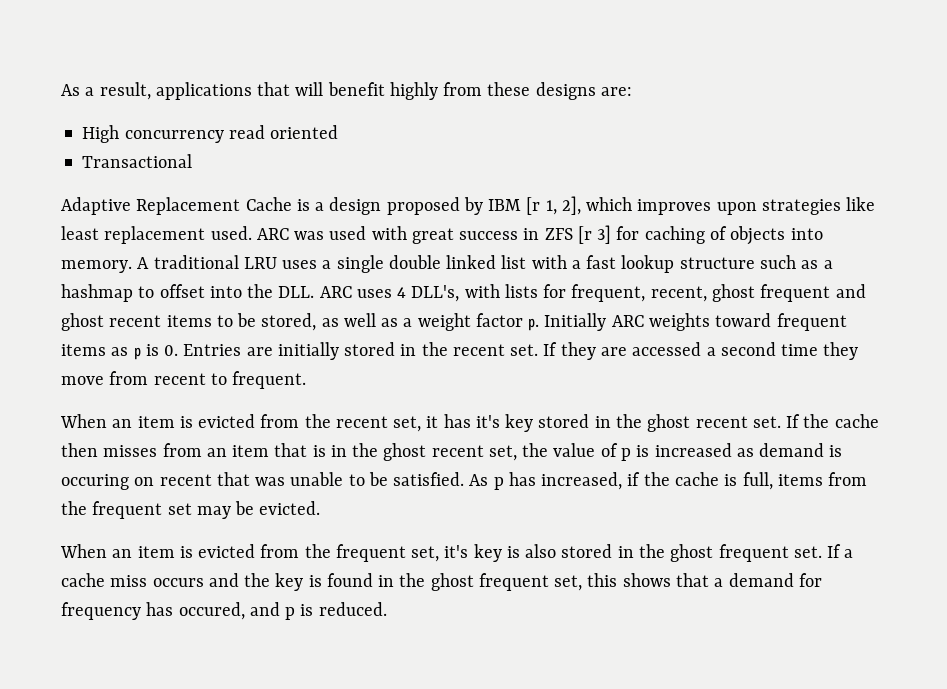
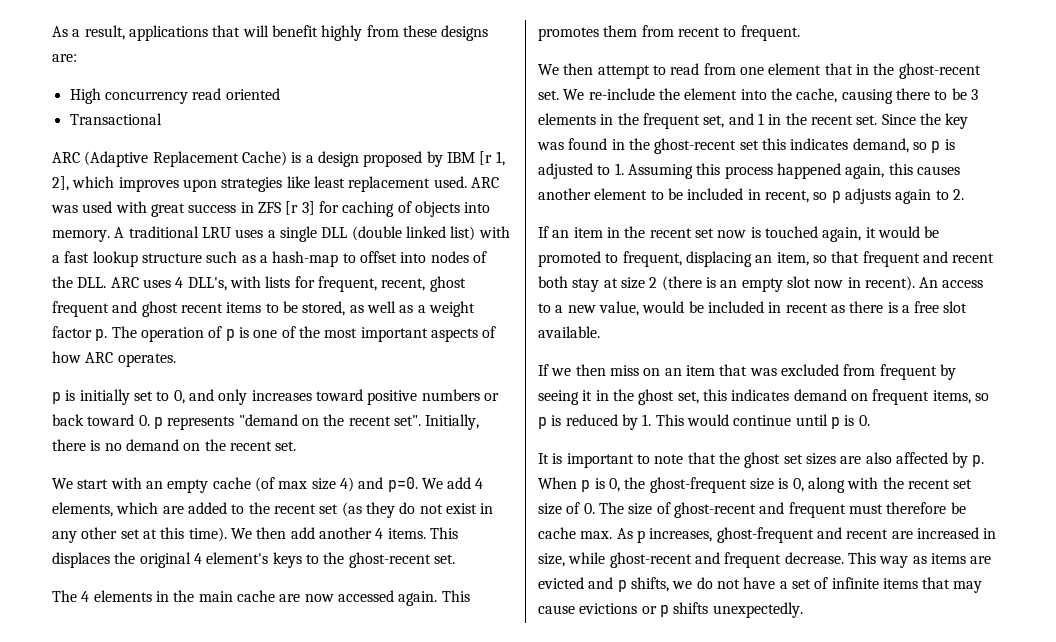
[61,197,292,215] Adaptive Replacement Cache -> [52,151,287,167] ARC (Adaptive Replacement Cache)
[388,255,527,269] double linked list -> [321,226,476,241] DLL (double linked list)
[61,284,133,302] hashmap -> [272,251,339,267] hash-map
(242, 292) none -> [430,251,487,263] nodes of
[544,313,847,331] [61,342,859,360] [61,371,307,389] [60,414,879,432] [61,443,843,461] [61,472,868,490] [61,501,321,519] [60,544,854,562] [61,573,822,591] [61,602,387,620] Initially ARC weights toward frequent items as p is 0. Entries are initially stored in the recent set. If they are accessed a second time they move from recent to frequent. // When an item is evicted from the recent set, it has it's key stored in the ghost recent set. If the cache then misses from an item that is in the ghost recent set, the value of p is increased as demand is occuring on recent that was unable to be satisfied. As p has increased, if the cache is full, items from the frequent set may be evicted. // When an item is evicted from the frequent set, it's key is also stored in the ghost frequent set. If a cache miss occurs and the key is found in the ghost frequent set, this shows that a demand for frequency has occured, and p is reduced. -> [111,326,497,342] [52,351,176,367] [52,389,499,405] [52,414,480,430] [52,439,297,451] [52,477,484,493] [52,502,494,518] [52,527,458,543] [52,552,455,568] [52,590,470,606] [538,25,800,41] [538,63,981,79] [538,88,978,104] [538,113,969,129] [537,138,955,154] [538,163,960,179] [538,188,964,204] [538,226,940,242] [538,251,995,267] [538,276,984,292] [538,301,968,316] [538,326,600,338] [538,364,956,380] [538,389,989,405] [538,414,870,430] [538,452,985,468] [538,477,973,493] [538,502,966,518] [538,527,997,543] [538,552,992,568] [538,577,983,593] [538,602,803,618] The operation of p is one of the most important aspects of how ARC operates. // p is initially set to 0, and only increases toward positive numbers or back toward 0. p represents "demand on the recent set". Initially, there is no demand on the recent set. // We start with an empty cache (of max size 4) and p=0. We add 4 elements, which are added to the recent set (as they do not exist in any other set at this time). We then add another 4 items. This displaces the original 4 element's keys to the ghost-recent set. // The 4 elements in the main cache are now accessed again. This promotes them from recent to frequent. // We then attempt to read from one element that in the ghost-recent set. We re-include the element into the cache, causing there to be 3 elements in the frequent set, and 1 in the recent set. Since the key was found in the ghost-recent set this indicates demand, so p is adjusted to 1. Assuming this process happened again, this causes another element to be included in recent, so p adjusts again to 2. // If an item in the recent set now is touched again, it would be promoted to frequent, displacing an item, so that frequent and recent both stay at size 2 (there is an empty slot now in recent). An access to a new value, would be included in recent as there is a free slot available. // If we then miss on an item that was excluded from frequent by seeing it in the ghost set, this indicates demand on frequent items, so p is reduced by 1. This would continue until p is 0. // It is important to note that the ghost set sizes are also affected by p. When p is 0, the ghost-frequent size is 0, along with the recent set size of 0. The size of ghost-recent and frequent must therefore be cache max. As p increases, ghost-frequent and recent are increased in size, while ghost-recent and frequent decrease. This way as items are evicted and p shifts, we do not have a set of infinite items that may cause evictions or p shifts unexpectedly.

